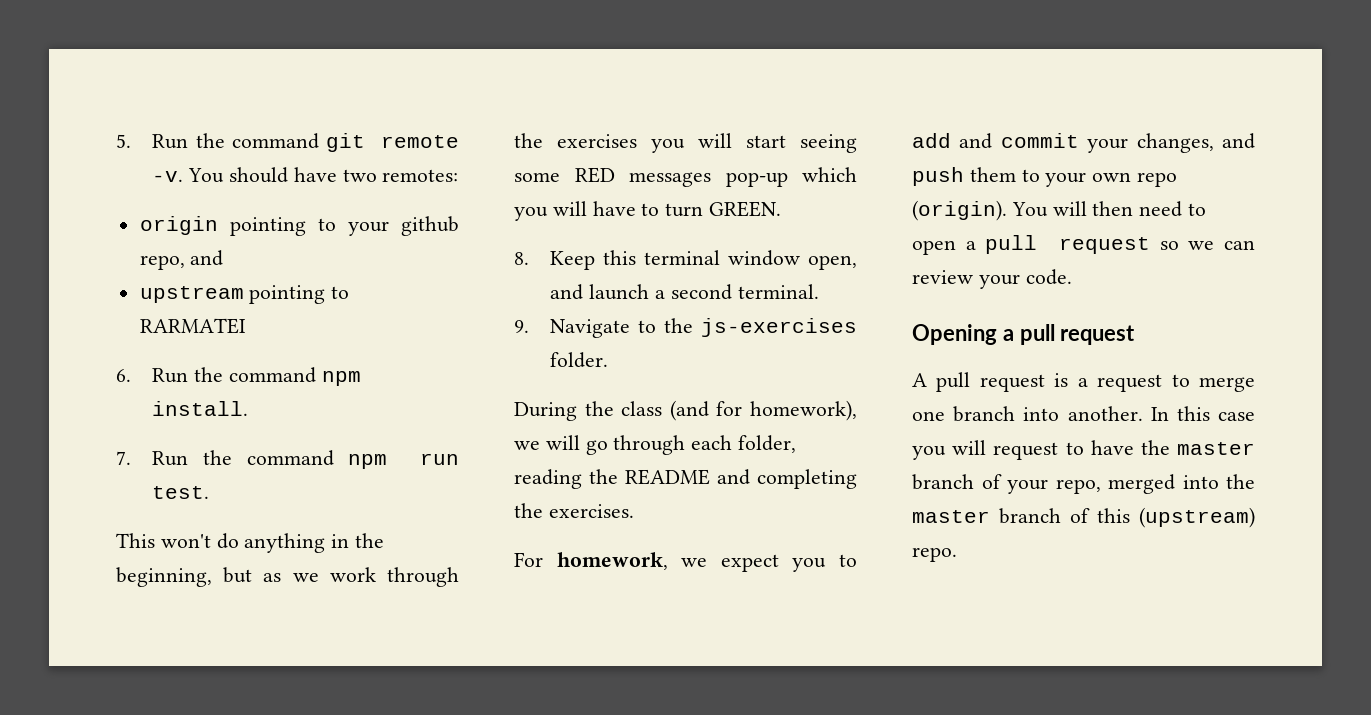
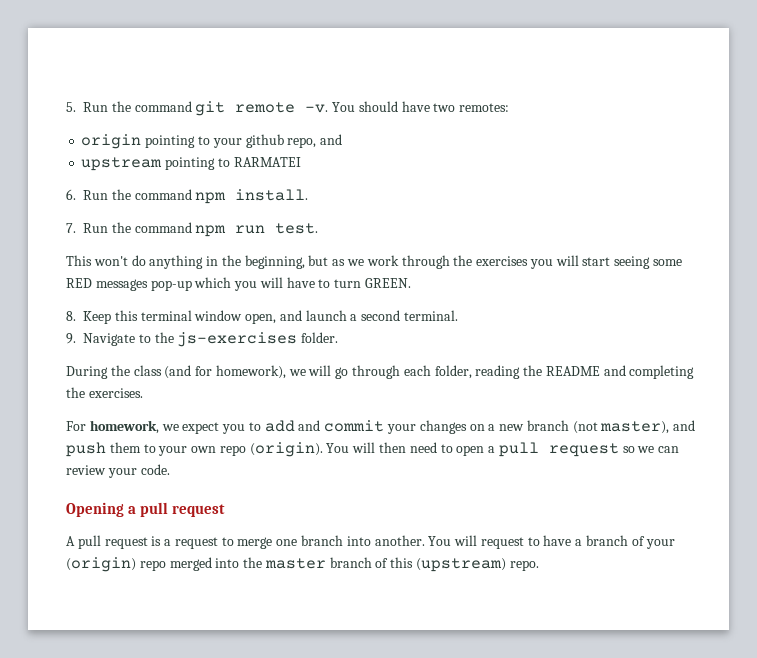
[1136,133,1214,153] changes, -> [419,420,670,434] changes on a new branch (not master),
[1150,406,1255,421] [912,446,946,460] In this case you -> [428,536,452,546] You
[1140,440,1255,455] the master -> [575,539,583,546] a
[1055,479,1101,494] repo, -> [66,557,166,572] (origin) repo

